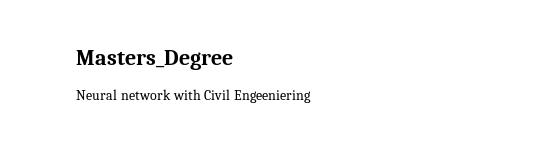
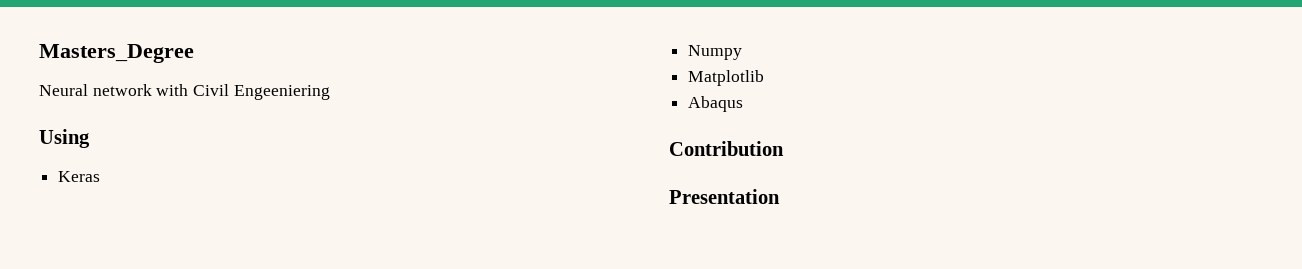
(312, 96) none -> [39,129,90,148] [58,171,101,182] [688,45,743,60] [688,70,765,86] [688,96,744,112] [669,141,784,156] [669,189,780,204] // Using // Keras // Numpy // Matplotlib // Abaqus // Contribution // Presentation

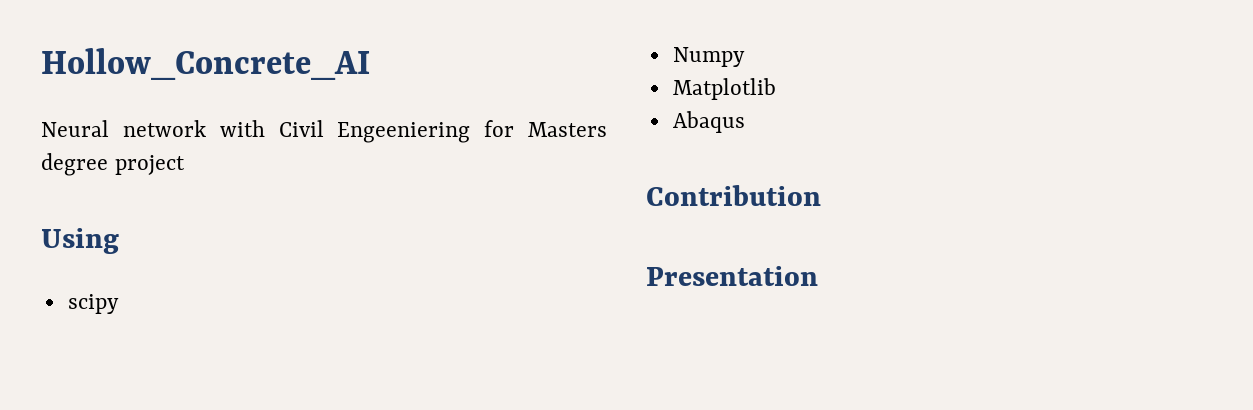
[39,44,194,63] Masters_Degree -> [41,48,370,80] Hollow_Concrete_AI
(330, 92) none -> [484,120,607,137] [41,153,185,176] for Masters degree project
[58,171,101,182] Keras -> [67,294,119,314] scipy

